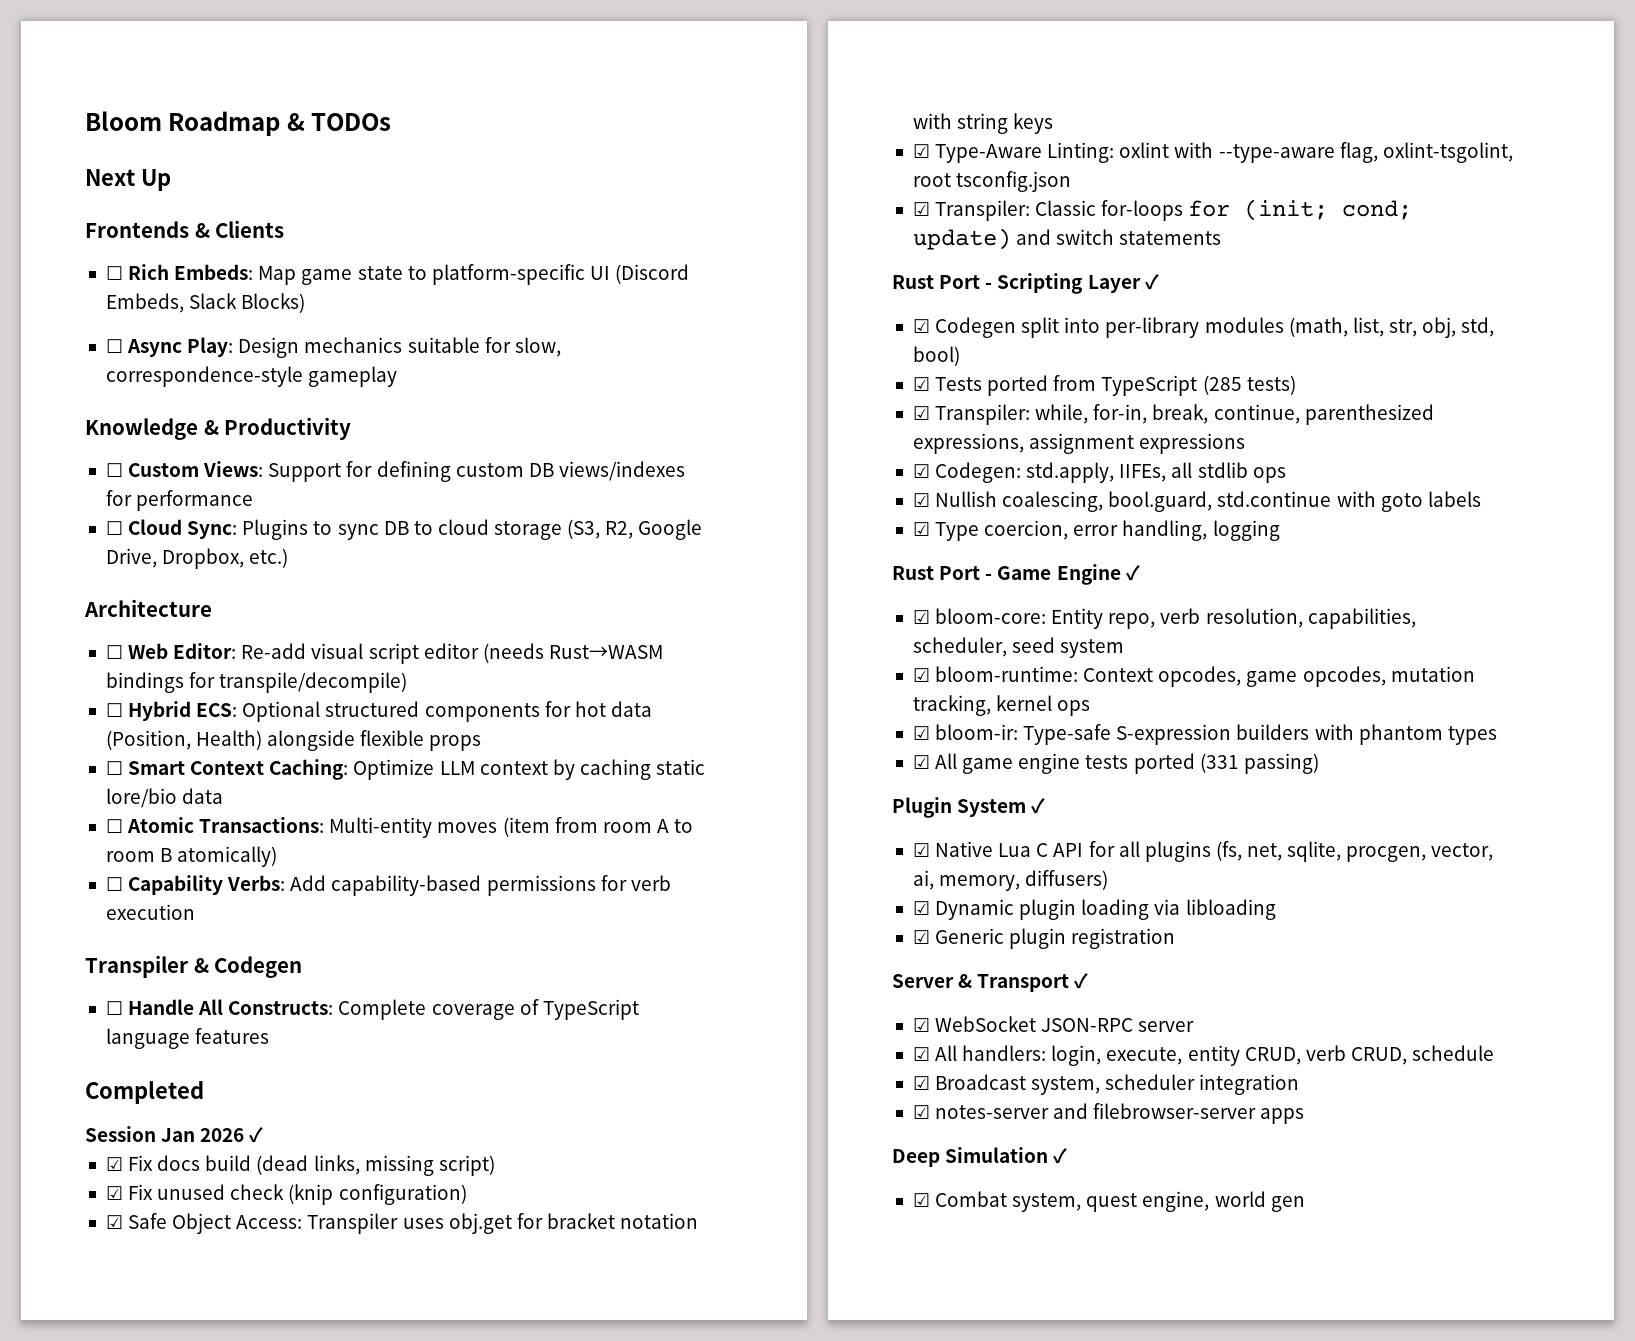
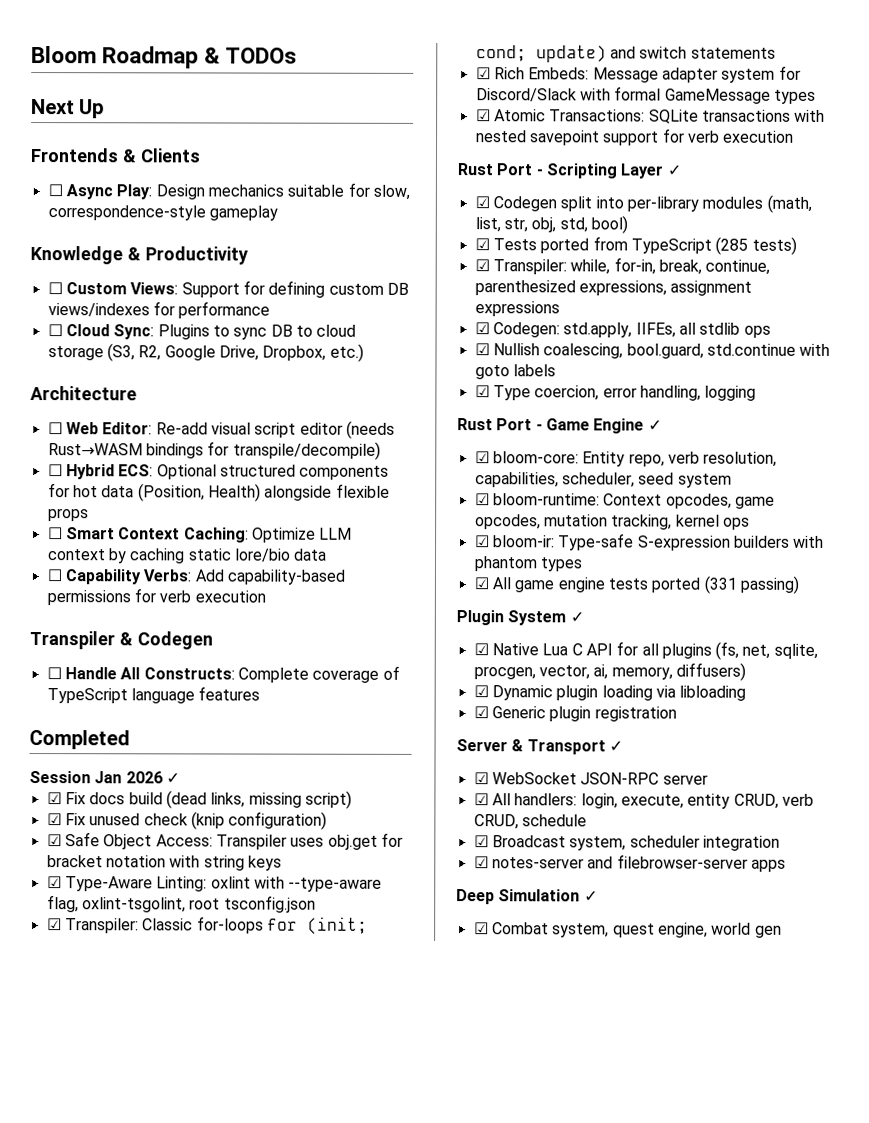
[105,264,690,285] [105,293,306,313] // ☐ Rich Embeds: Map game state to platform-specific UI (Discord Embeds, Slack Blocks) -> (201, 155) none
[105,817,694,838] [105,846,278,867] // ☐ Atomic Transactions: Multi-entity moves (item from room A to room B atomically) -> (328, 554) none
(1222, 238) none -> [475,65,801,83] [475,86,816,104] [475,109,826,124] [475,128,795,146] // ☑ Rich Embeds: Message adapter system for Discord/Slack with formal GameMessage types // ☑ Atomic Transactions: SQLite transactions with nested savepoint support for verb execution

